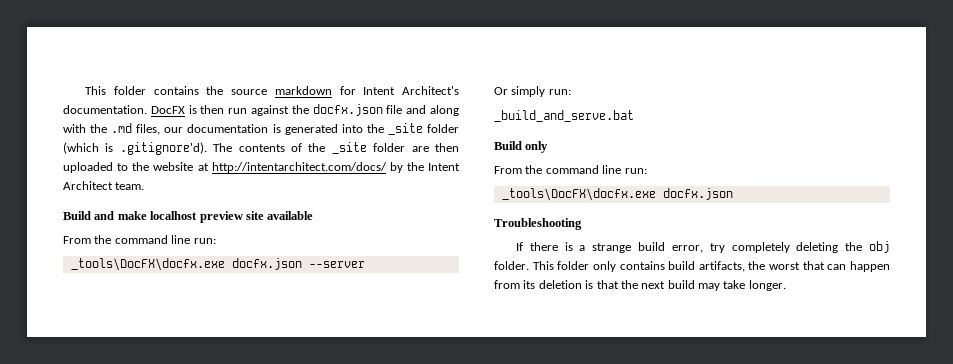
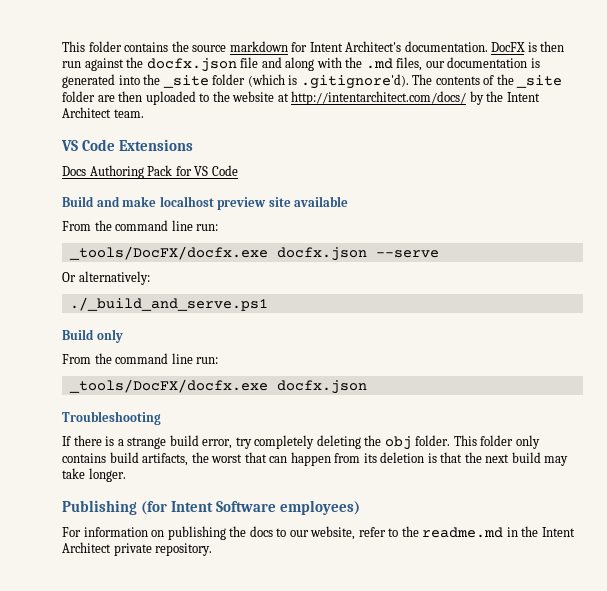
(145, 186) none -> [61,139,194,151] [62,165,238,179] // VS Code Extensions // Docs Authoring Pack for VS Code
[70,258,365,271] [494,86,571,97] [494,110,634,122] _tools\DocFX\docfx.exe docfx.json --server // Or simply run: // _build_and_serve.bat -> [68,246,439,261] [62,271,150,285] [69,297,268,311] _tools/DocFX/docfx.exe docfx.json --serve // Or alternatively: // ./_build_and_serve.ps1
[501,188,656,201] _tools\DocFX\docfx.exe -> [68,379,268,393] _tools/DocFX/docfx.exe
(786, 285) none -> [62,500,361,515] [62,526,575,540] [62,542,213,556] // Publishing (for Intent Software employees) // For information on publishing the docs to our website, refer to the readme.md in the Intent Architect private repository.

